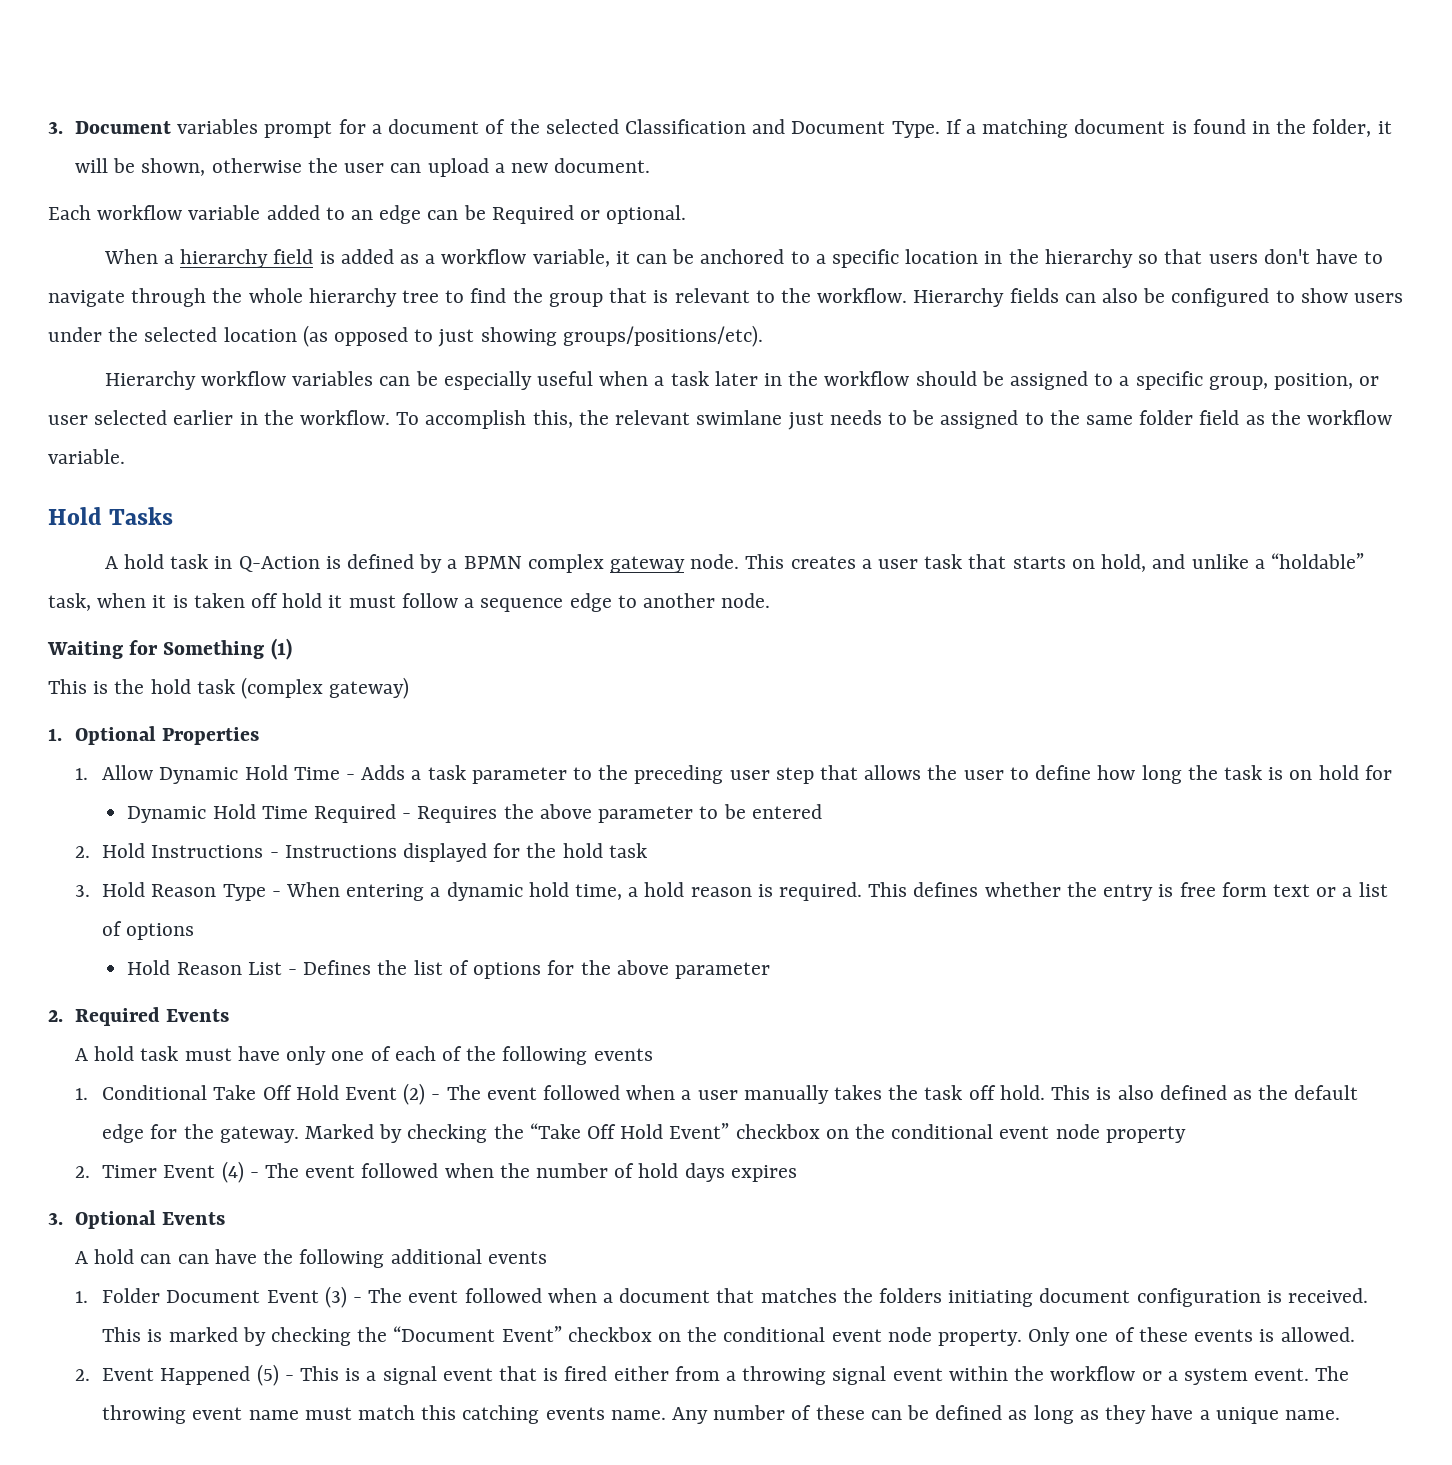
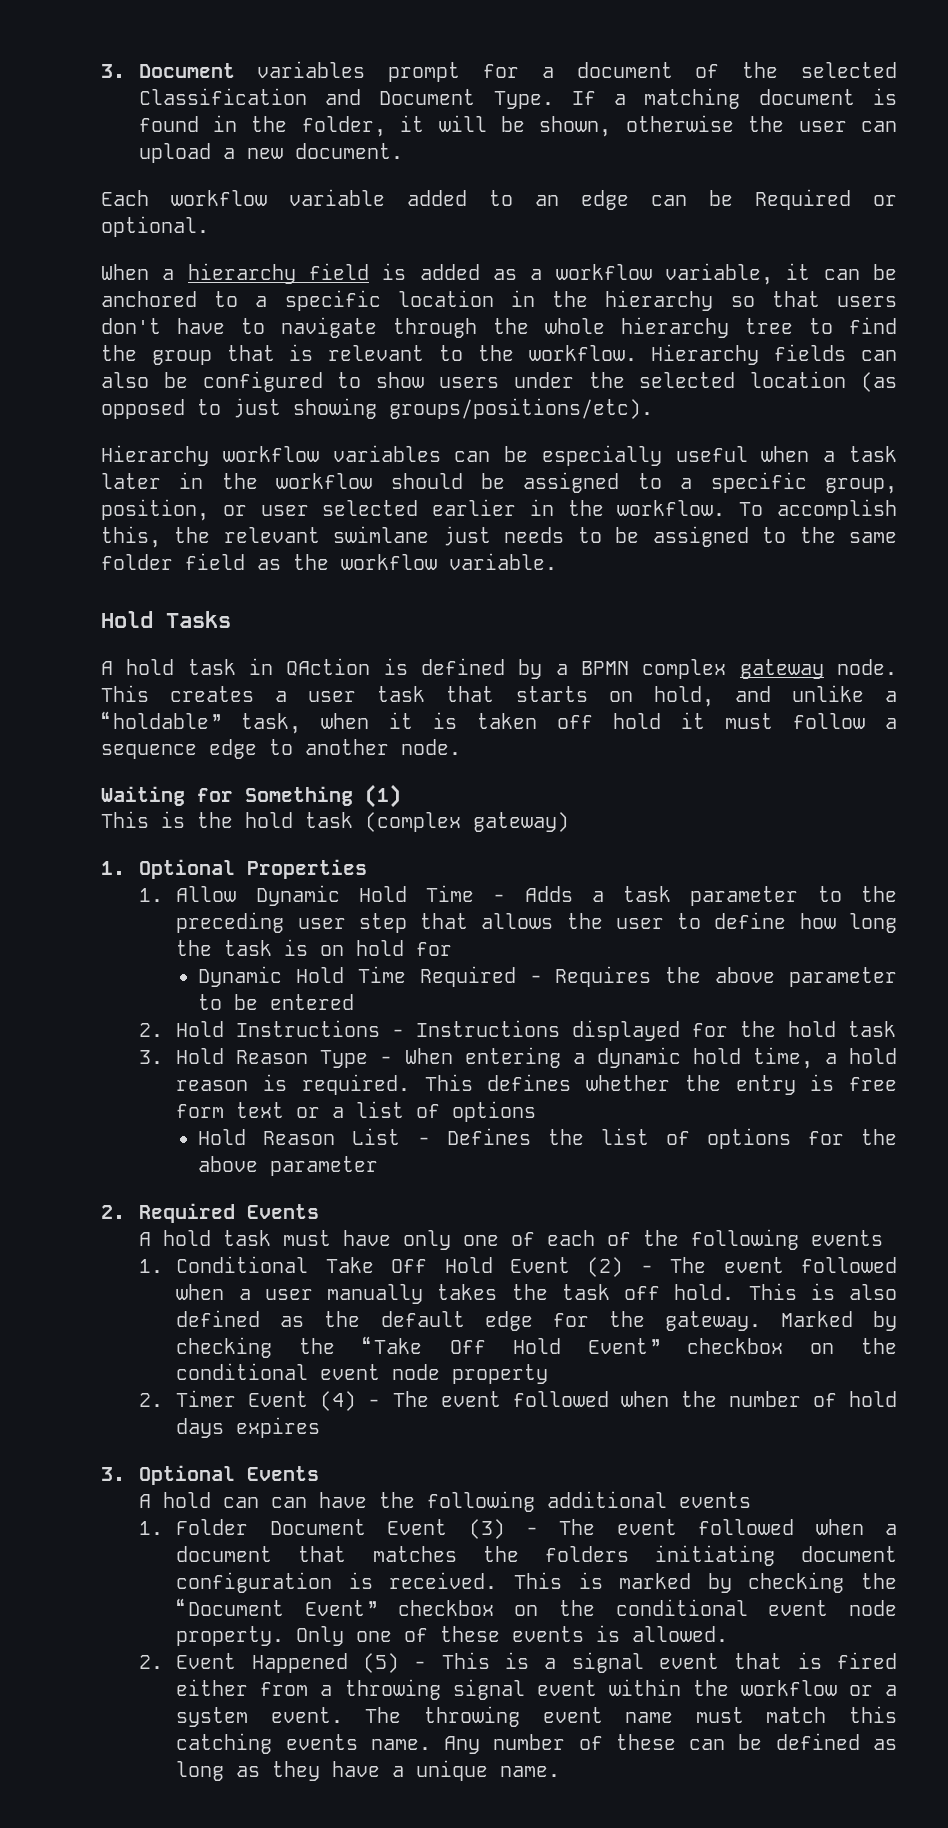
[238,556,320,572] Q-Action -> [286,658,371,676] QAction

